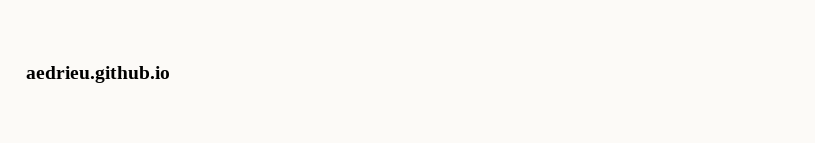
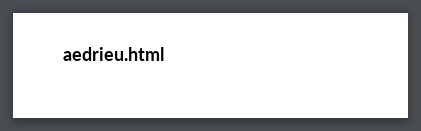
[26,66,170,83] aedrieu.github.io -> [63,47,164,61] aedrieu.html

